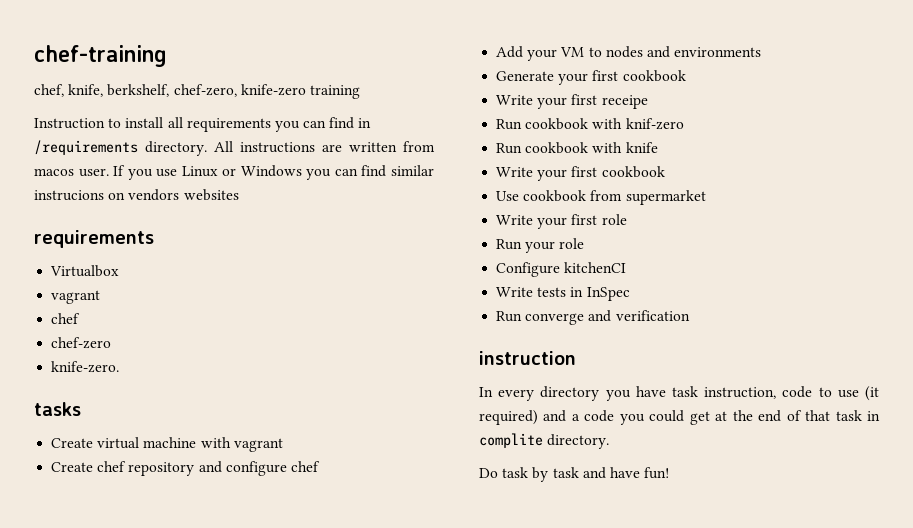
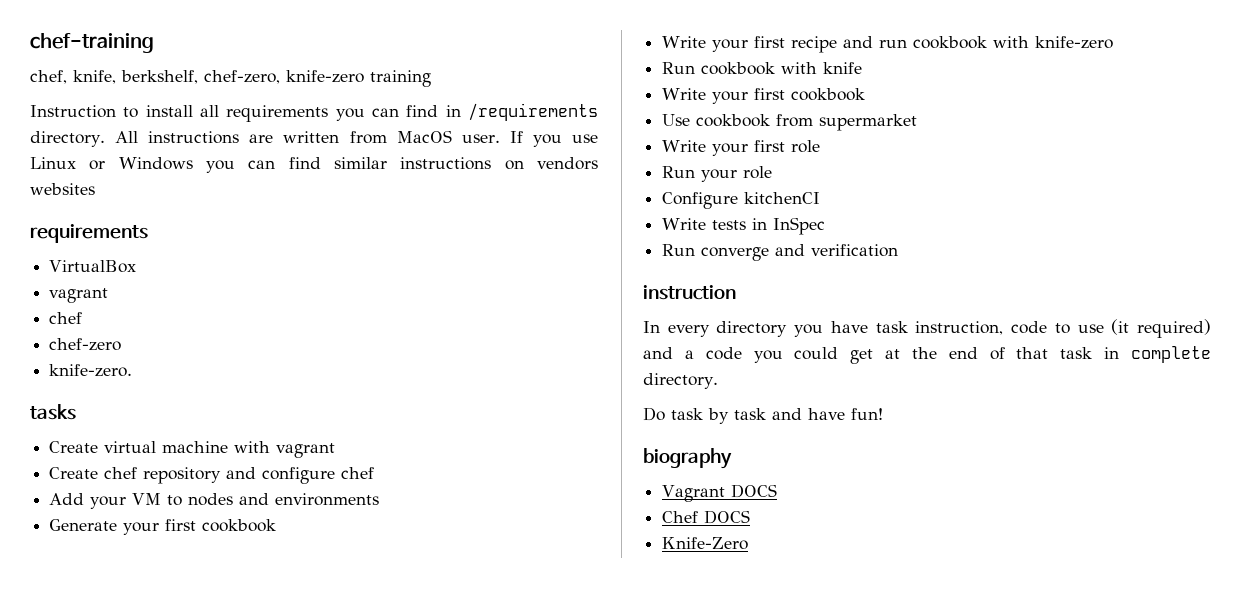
[34,168,74,176] macos -> [396,130,452,143] MacOS
[34,190,104,201] instrucions -> [400,157,492,170] instructions
[50,265,120,277] Virtualbox -> [49,260,137,273] VirtualBox
[601,95,648,109] [496,118,684,130] receipe // Run cookbook with knif-zero -> [791,36,1114,53] recipe and run cookbook with knife-zero
[479,433,543,448] complite -> [1131,346,1212,363] complete
(670, 473) none -> [643,448,732,469] [662,484,778,502] [662,510,751,524] [662,537,749,550] // biography // Vagrant DOCS // Chef DOCS // Knife-Zero

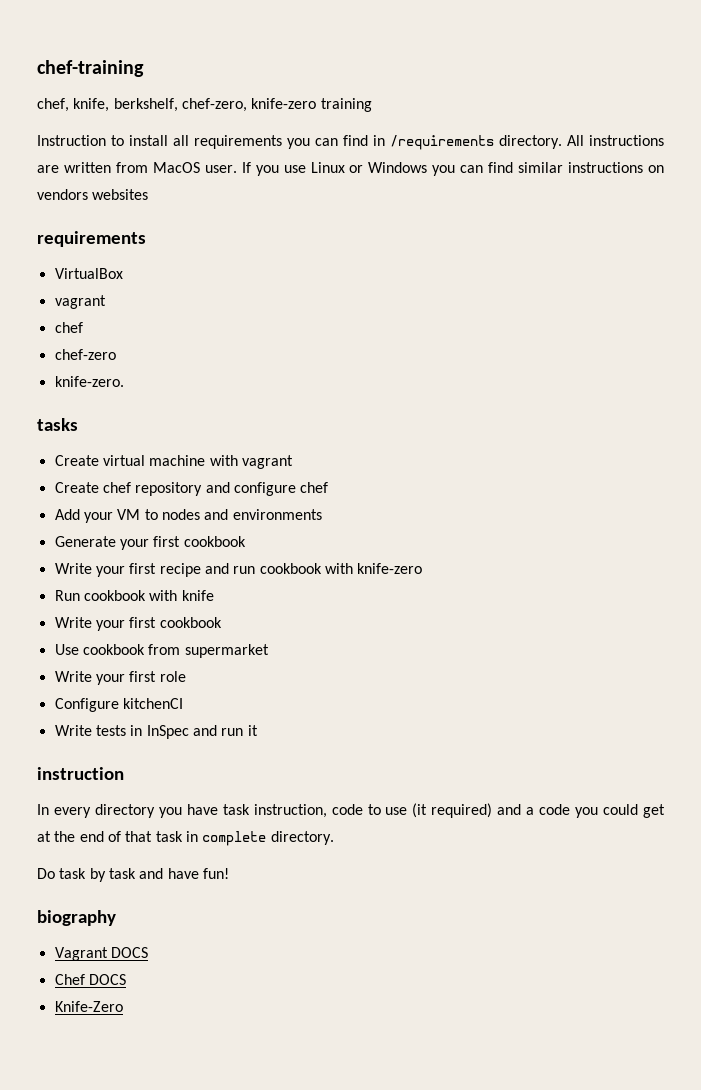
[662,166,773,182] // Run your role -> (186, 676) none
[662,244,899,261] // Run converge and verification -> [192,725,258,736] and run it

